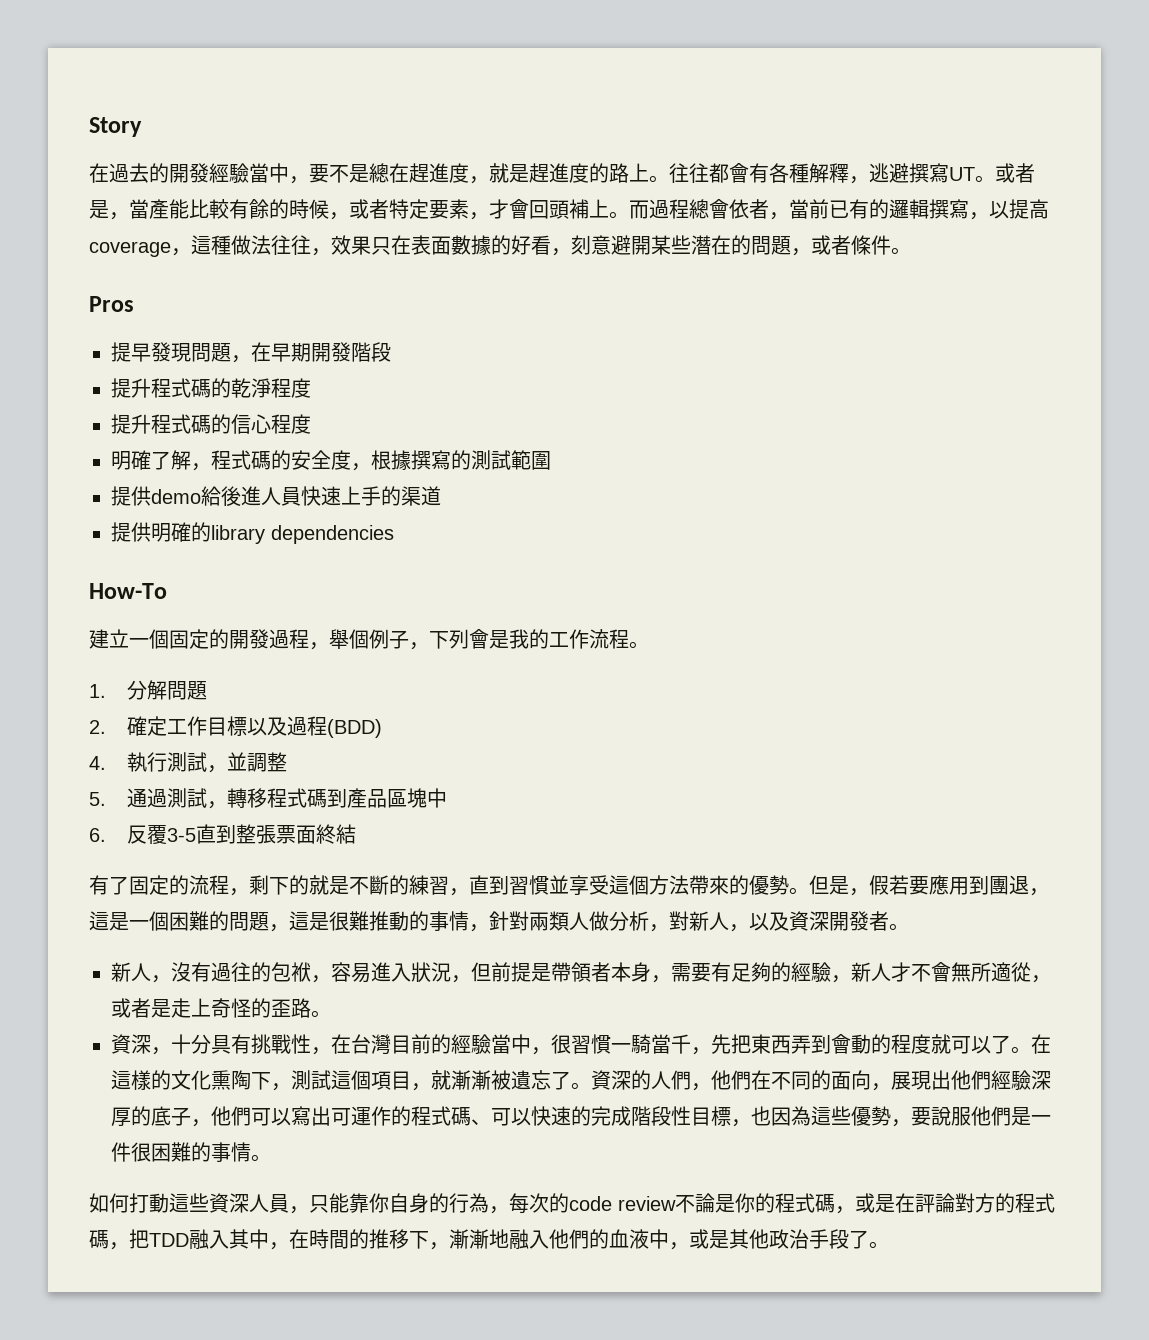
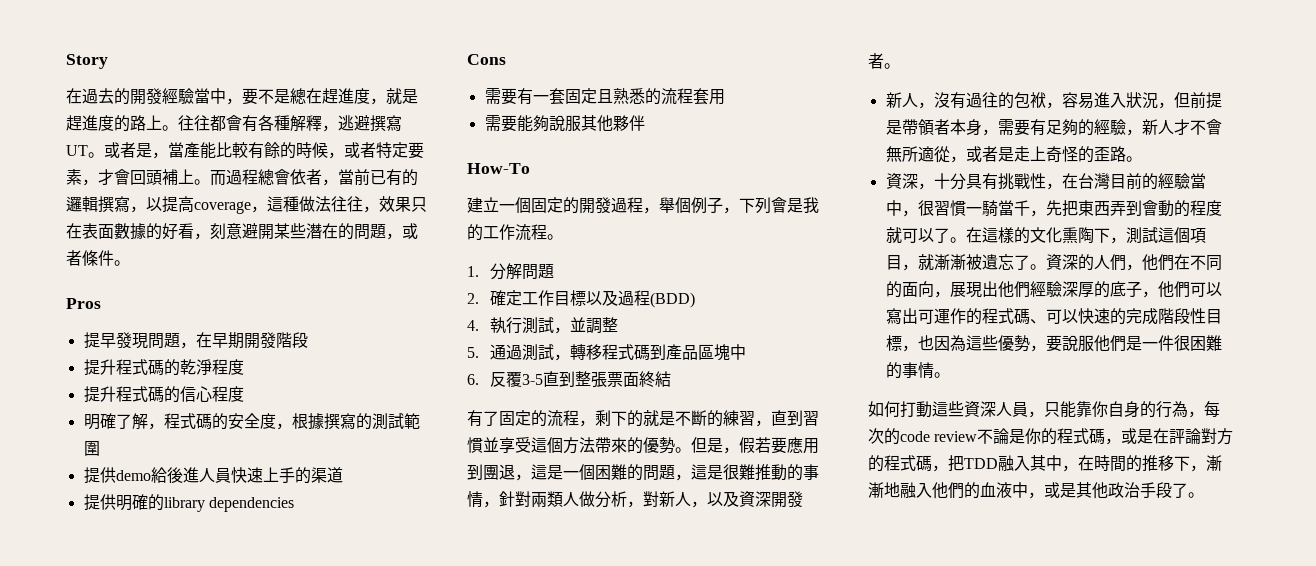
(394, 534) none -> [467,54,506,65] [484,88,725,105] [484,115,645,132] // Cons // 需要有一套固定且熟悉的流程套用 // 需要能夠說服其他夥伴

